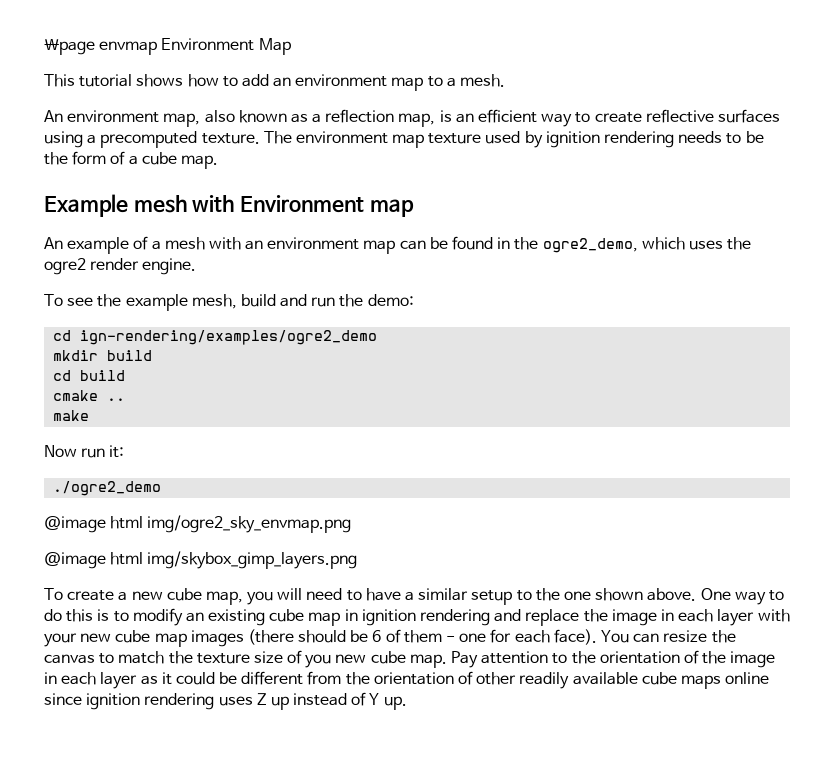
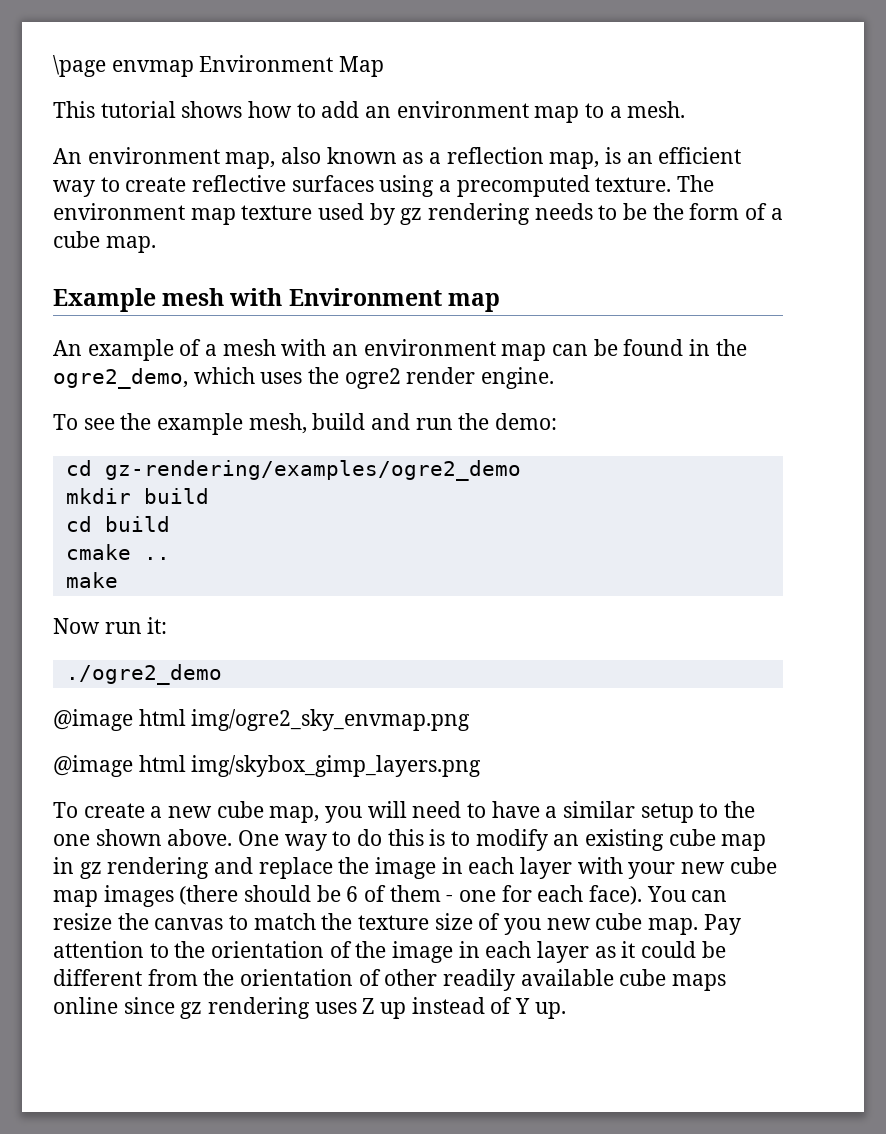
[545,131,600,148] ignition -> [400,208,423,225] gz
[80,330,378,345] ign-rendering/examples/ogre2_demo -> [104,460,521,481] gz-rendering/examples/ogre2_demo
[361,609,416,626] ignition -> [79,862,102,879] gz
[86,693,141,710] ignition -> [180,1002,203,1019] gz

